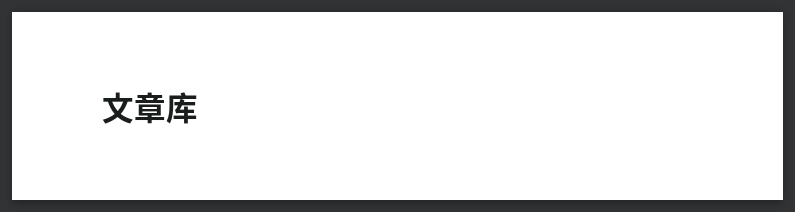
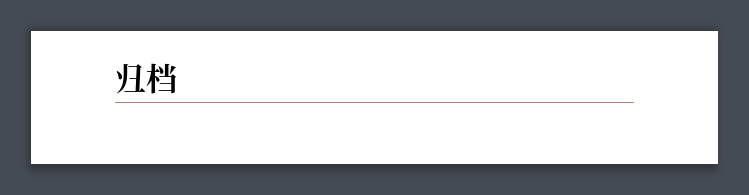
[102,92,198,124] 文章库 -> [115,63,177,94] 归档

